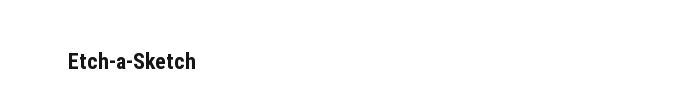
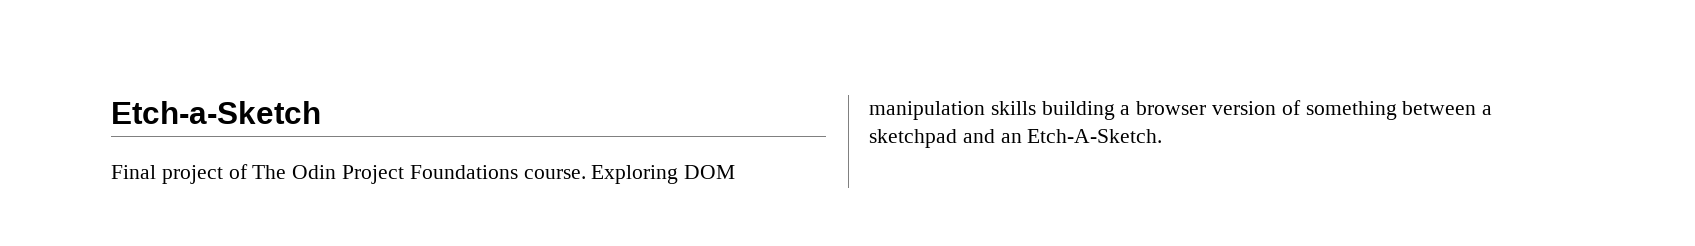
(196, 60) none -> [111,164,736,184] [869,100,1493,120] [869,129,1163,148] // Final project of The Odin Project Foundations course. Exploring DOM manipulation skills building a browser version of something between a sketchpad and an Etch-A-Sketch.

